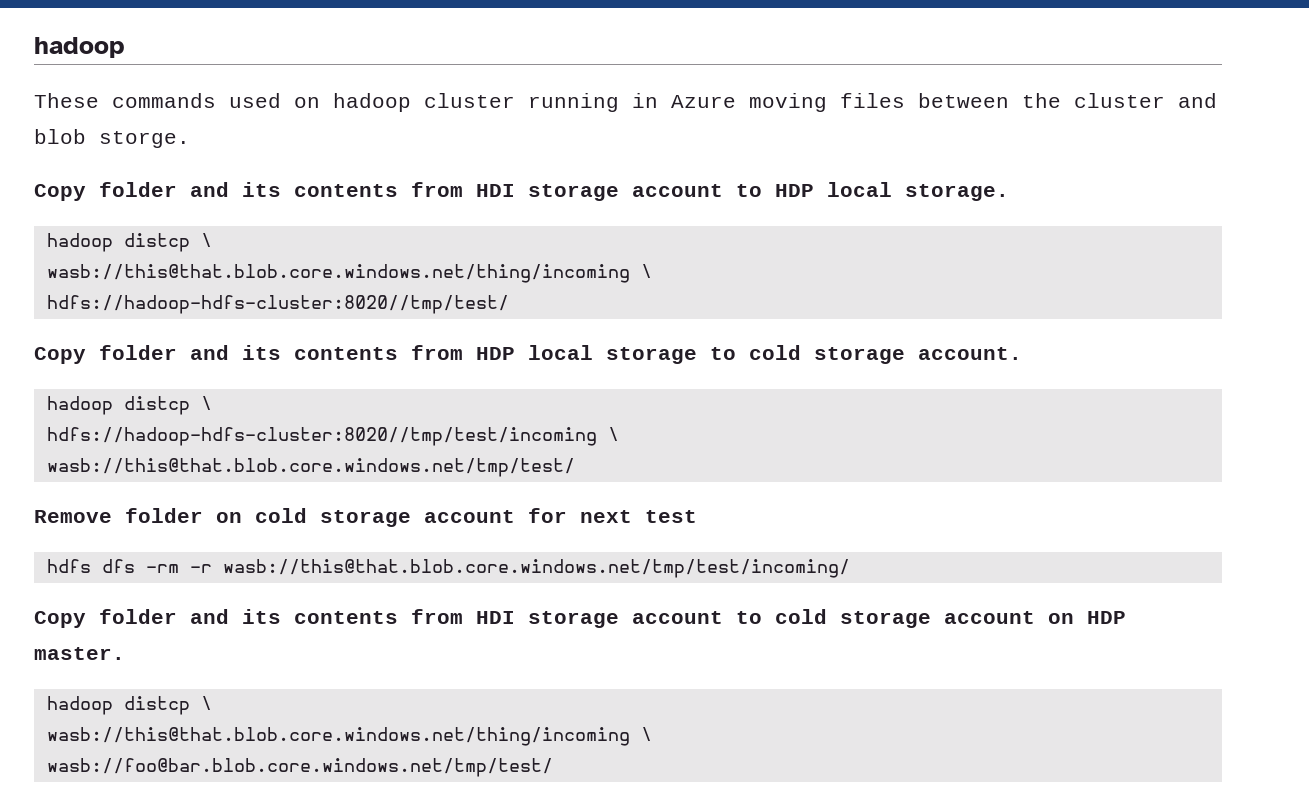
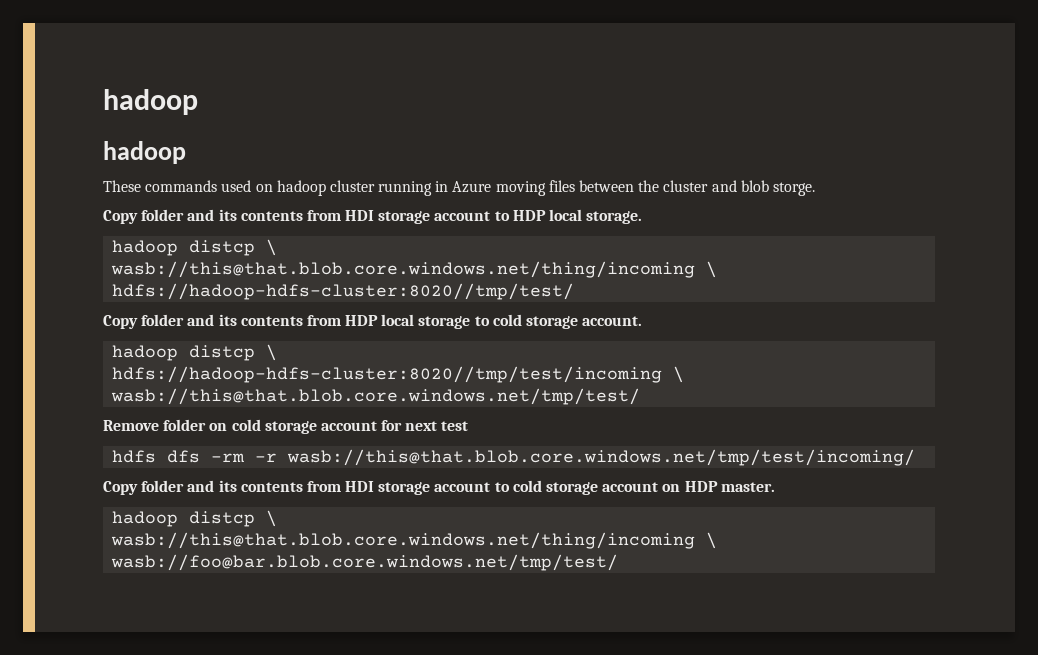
[34,37,125,58] hadoop -> [103,89,198,115] [103,141,186,164] hadoop // hadoop

